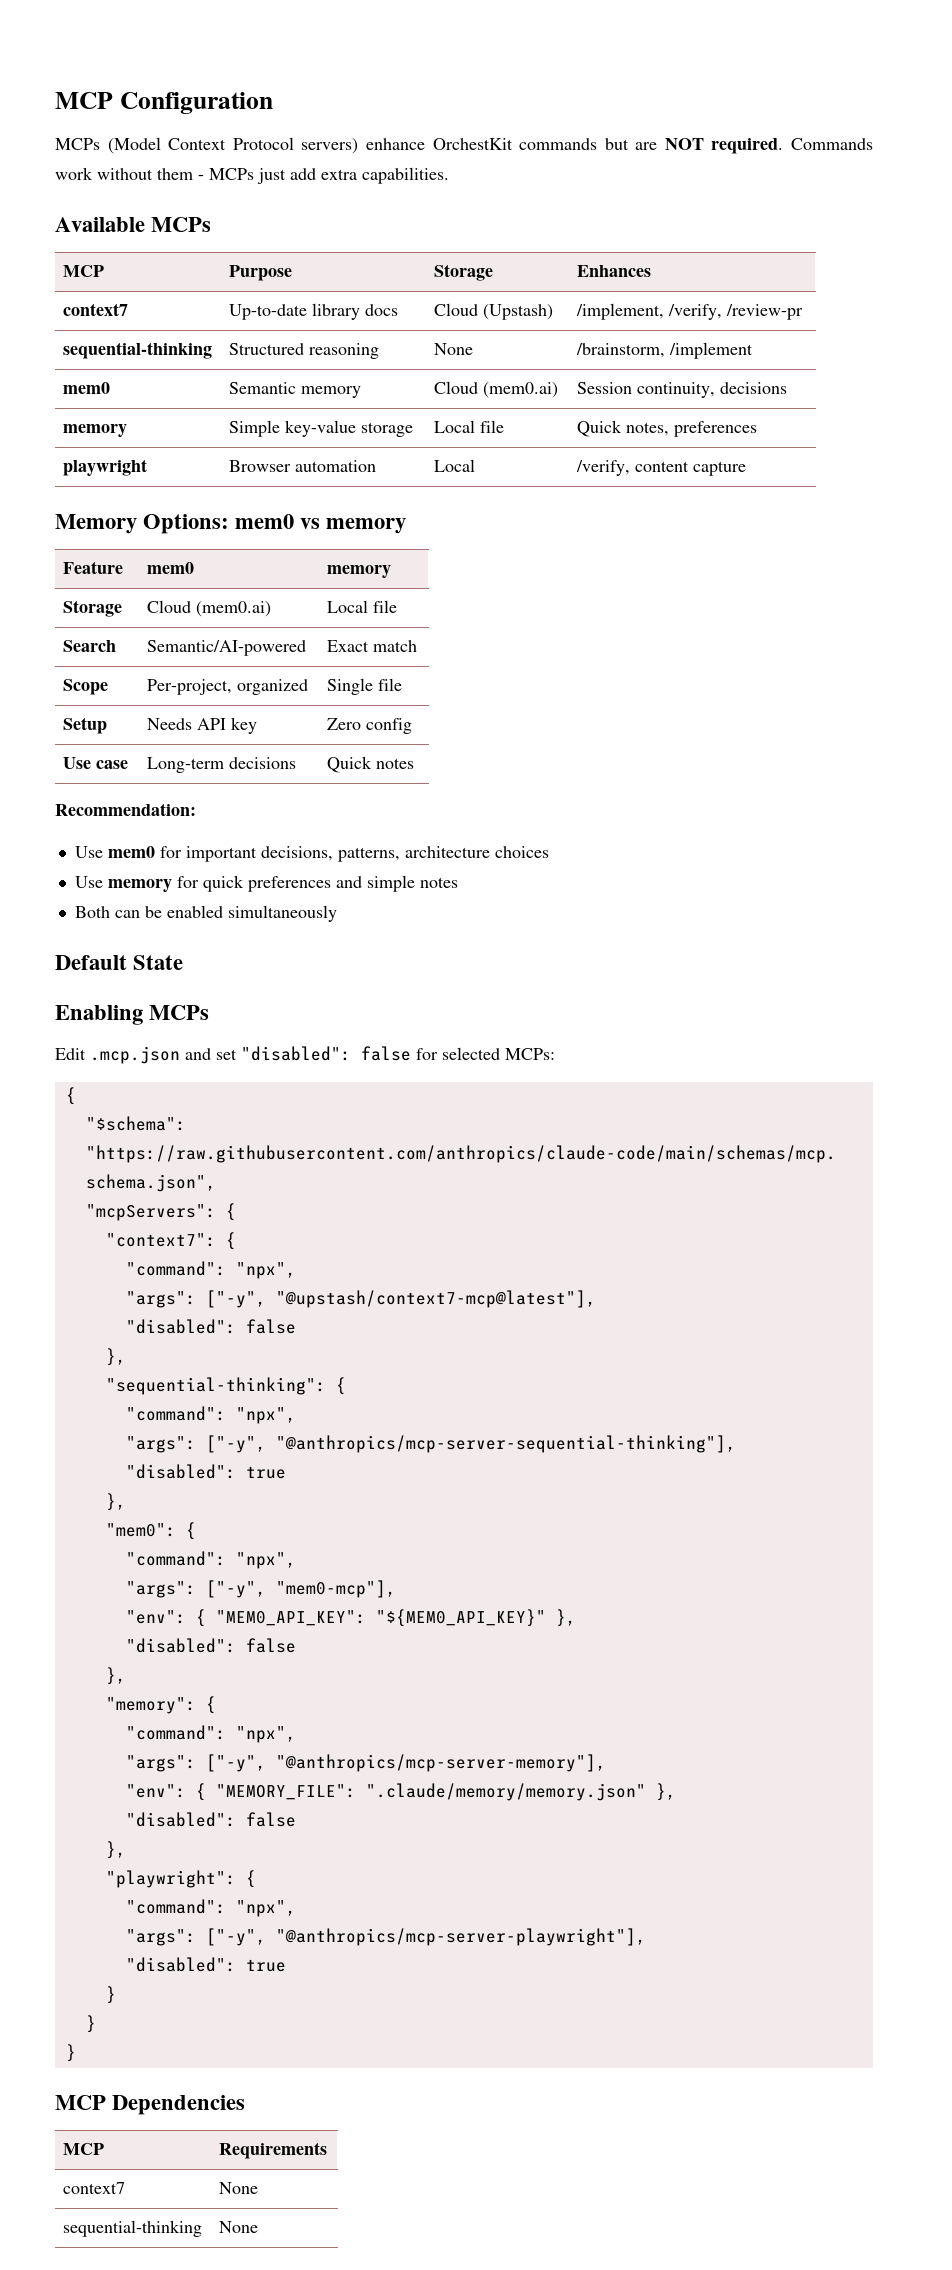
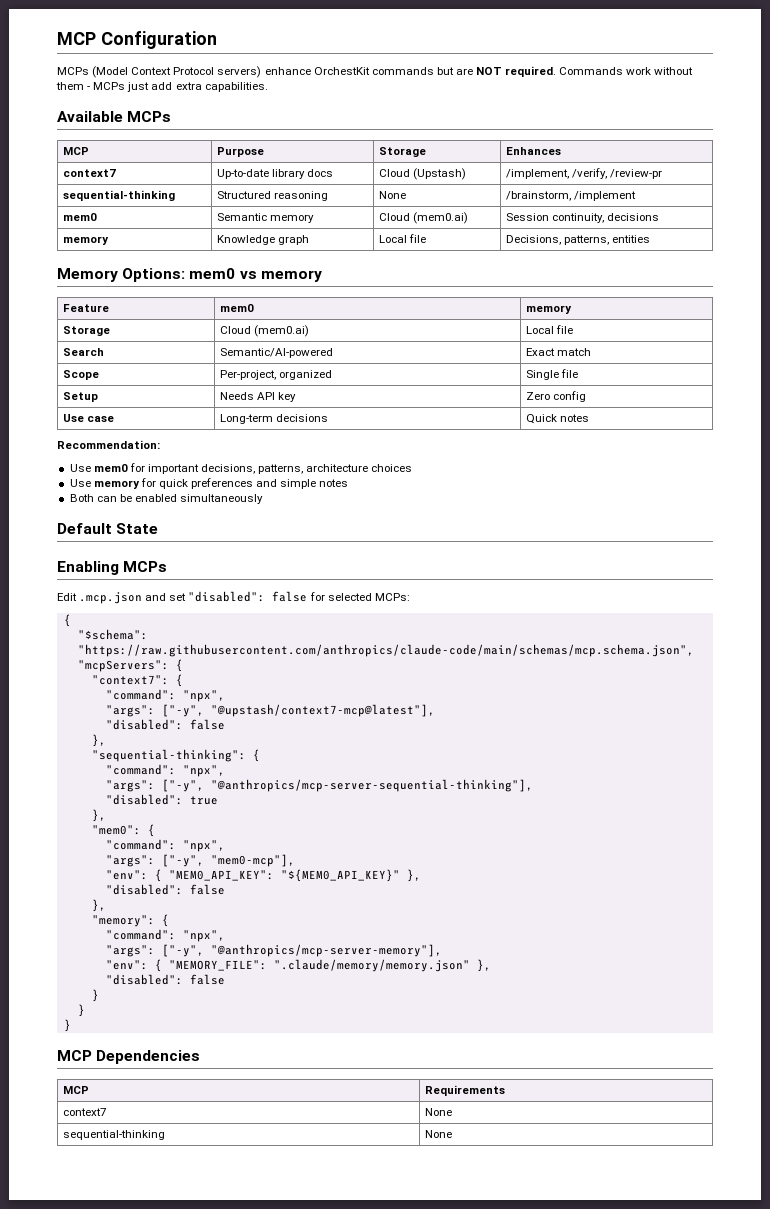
[229,420,414,437] Simple key-value storage -> [217,235,310,245] Knowledge graph
[577,420,758,437] [63,459,148,476] [229,460,377,472] [434,459,476,472] [576,460,747,476] Quick notes, preferences // playwright | Browser automation | Local | /verify, content capture -> [506,235,651,245] Decisions, patterns, entities
[105,1841,126,1859] [105,1870,256,1888] [125,1899,296,1917] [125,1928,646,1946] [125,1957,286,1972] // }, // "playwright": { // "command": "npx", // "args": ["-y", "@anthropics/mcp-server-playwright"], // "disabled": true -> (225, 979) none

